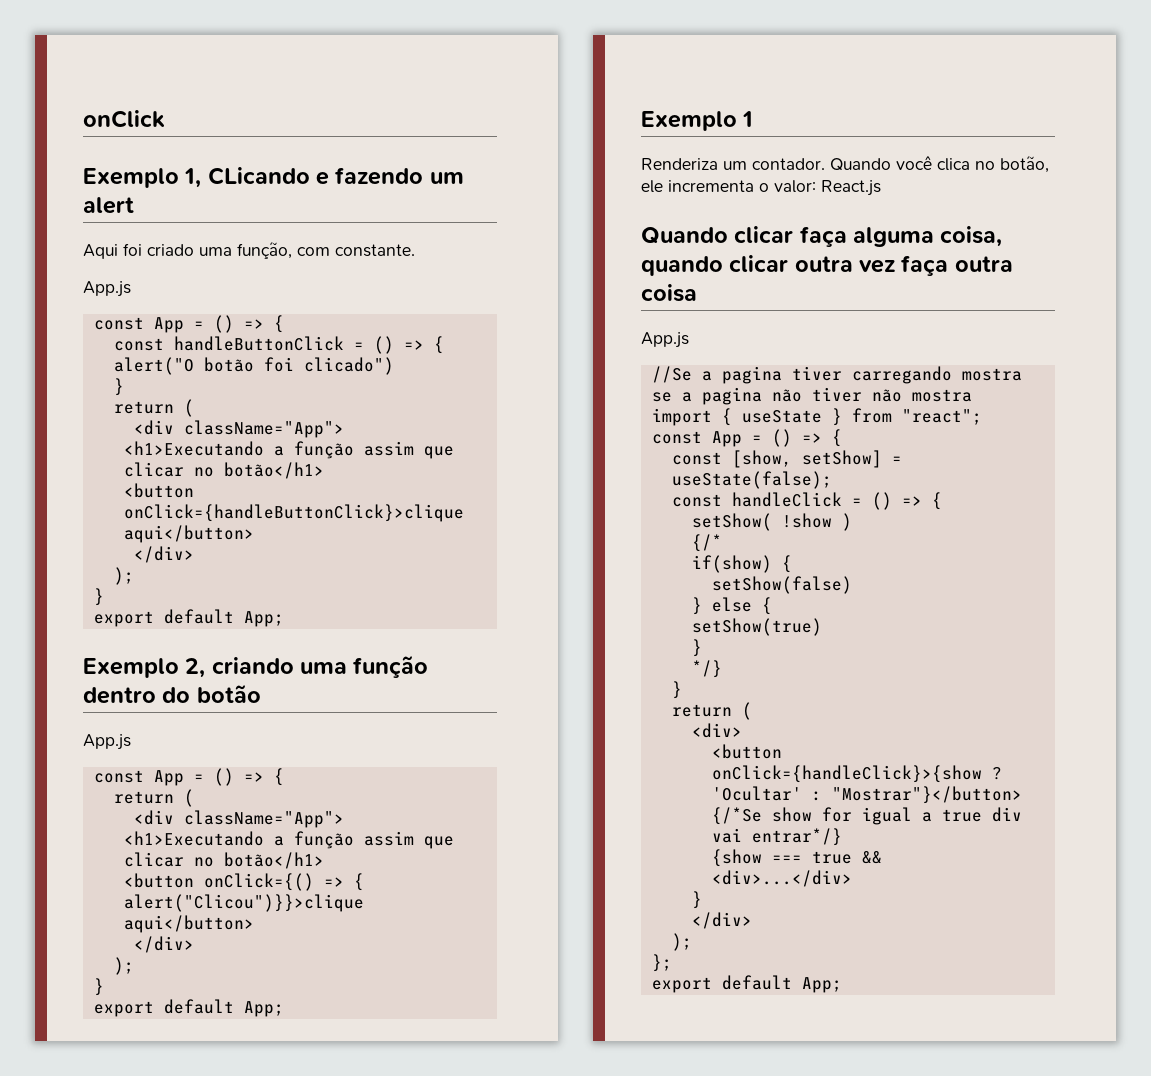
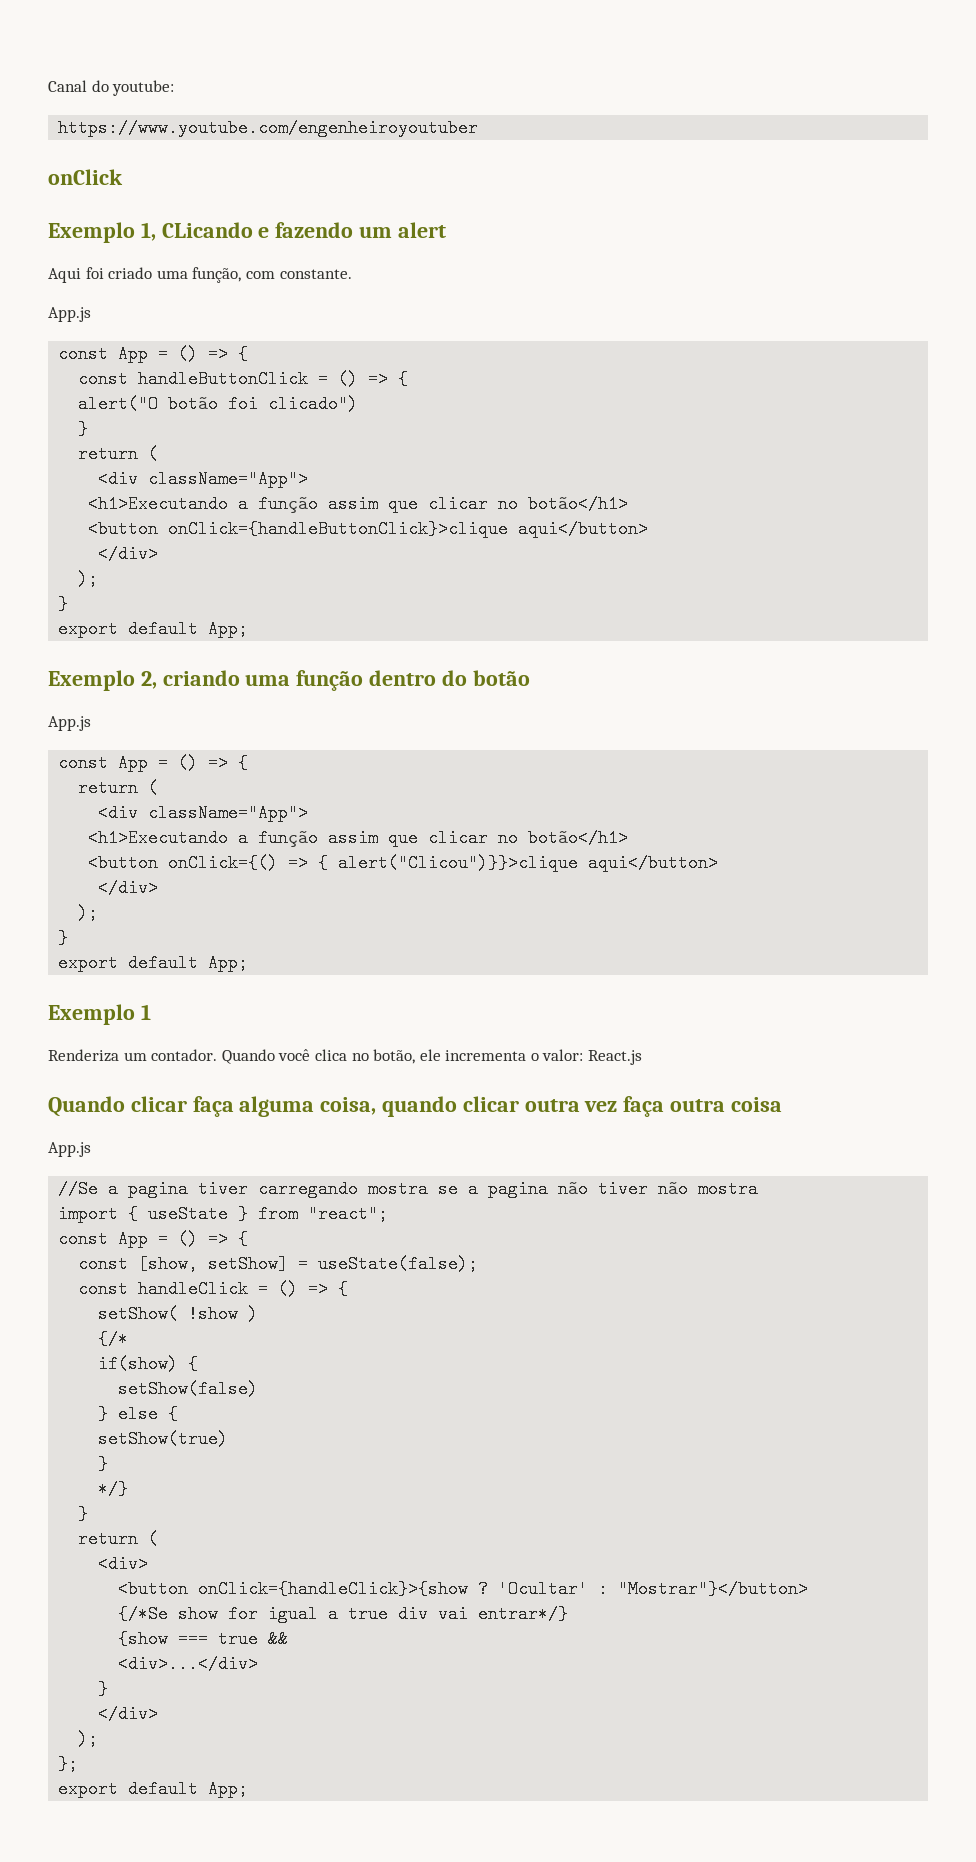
(83, 119) none -> [48,80,175,96] [58,119,479,137] Canal do youtube: // https://www.youtube.com/engenheiroyoutuber //

